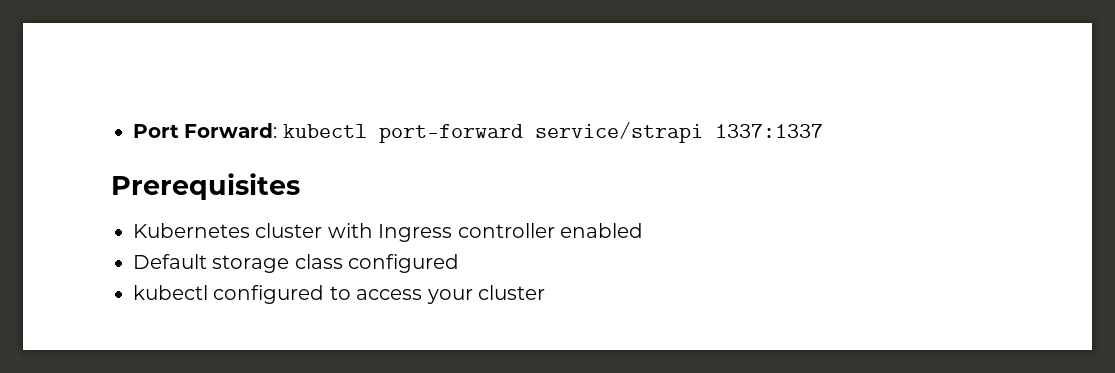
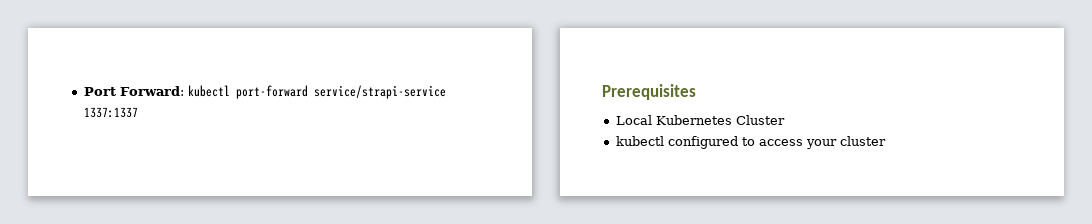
[534,122,703,143] service/strapi -> [313,85,446,99] service/strapi-service
[133,223,643,242] [133,254,460,273] Kubernetes cluster with Ingress controller enabled // Default storage class configured -> [615,115,785,125] Local Kubernetes Cluster

